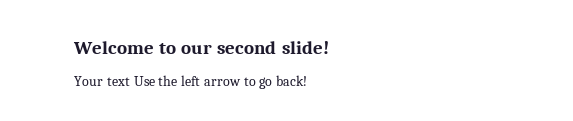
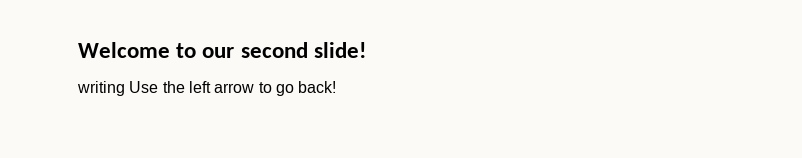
[74,76,130,86] Your text -> [77,81,125,96] writing

